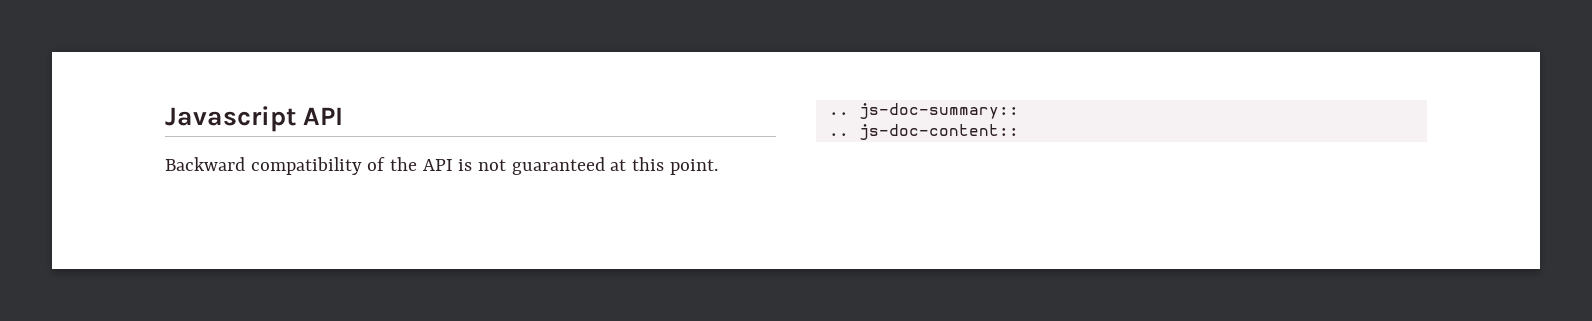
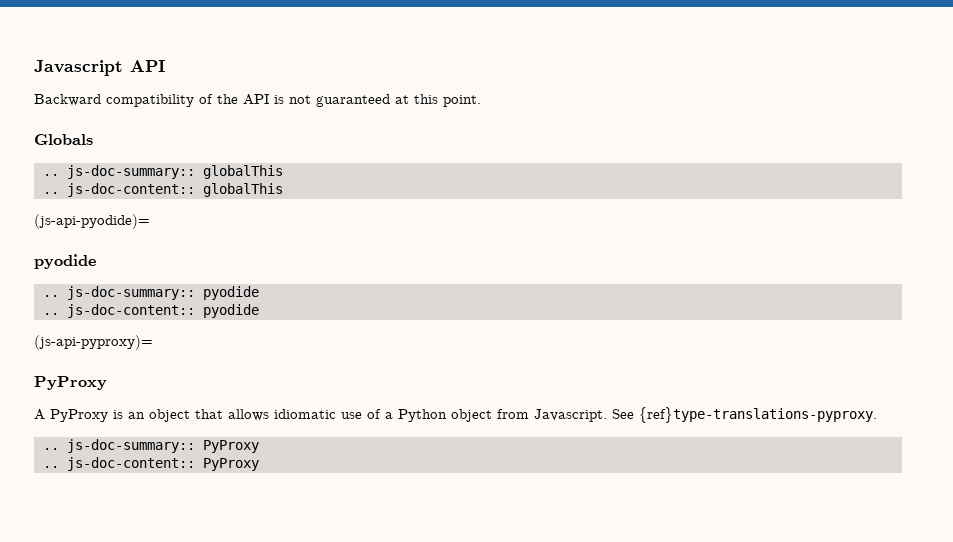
[828,103,1019,119] [828,124,1019,140] // .. js-doc-summary:: // .. js-doc-content:: -> [34,134,93,145] [42,165,283,179] [42,183,283,197] [34,214,150,229] [34,254,96,269] [42,286,259,300] [42,304,259,318] [34,335,153,350] [34,376,107,390] [34,407,877,423] [42,439,259,453] [42,457,259,471] // Globals // .. js-doc-summary:: globalThis // .. js-doc-content:: globalThis // (js-api-pyodide)= // pyodide // .. js-doc-summary:: pyodide // .. js-doc-content:: pyodide // (js-api-pyproxy)= // PyProxy // A PyProxy is an object that allows idiomatic use of a Python object from Javascript. See {ref}type-translations-pyproxy. // .. js-doc-summary:: PyProxy // .. js-doc-content:: PyProxy

